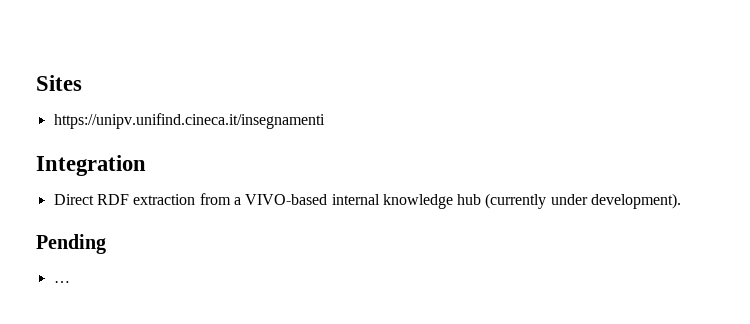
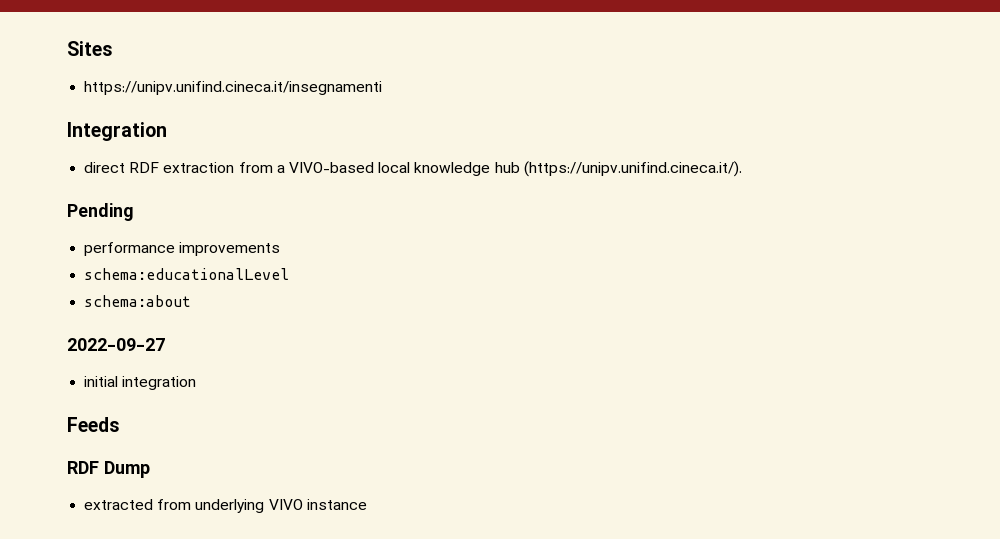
[53,194,94,205] Direct -> [84,162,126,173] direct
[331,194,380,205] internal -> [378,162,411,173] local
[485,193,682,209] [36,234,106,254] [53,281,70,283] (currently under development). // Pending // … -> [523,161,742,177] [67,203,134,221] [84,242,281,256] [84,268,290,280] [84,295,192,307] [67,338,165,351] [84,376,197,390] [67,417,119,432] [67,461,150,478] [84,499,367,513] (https://unipv.unifind.cineca.it/). // Pending // performance improvements // schema:educationalLevel // schema:about // 2022-09-27 // initial integration // Feeds // RDF Dump // extracted from underlying VIVO instance

